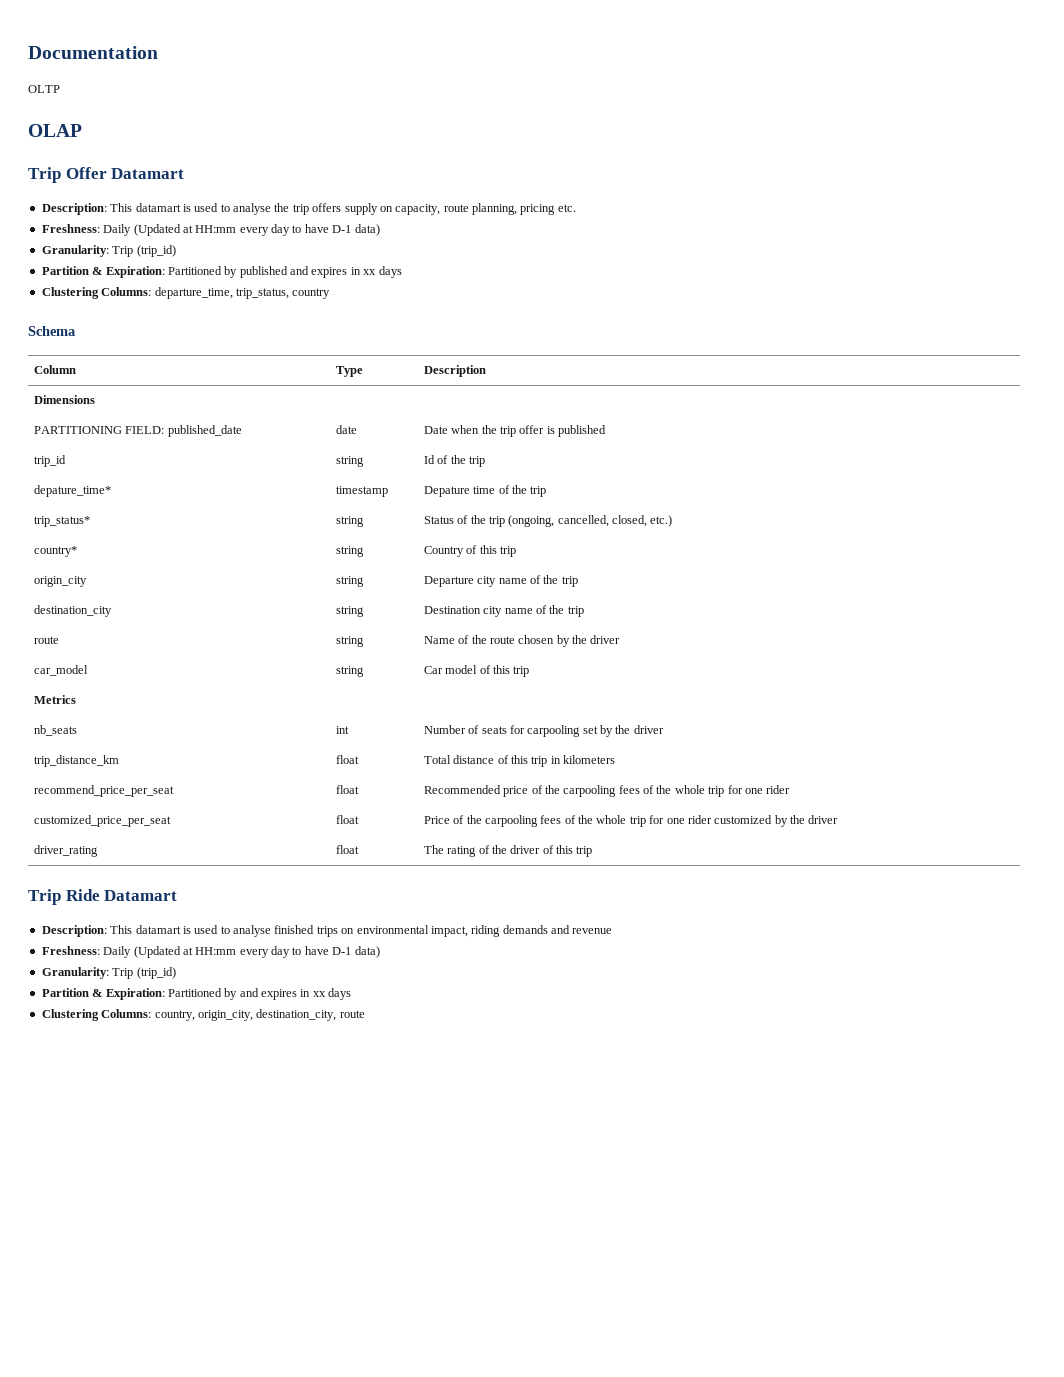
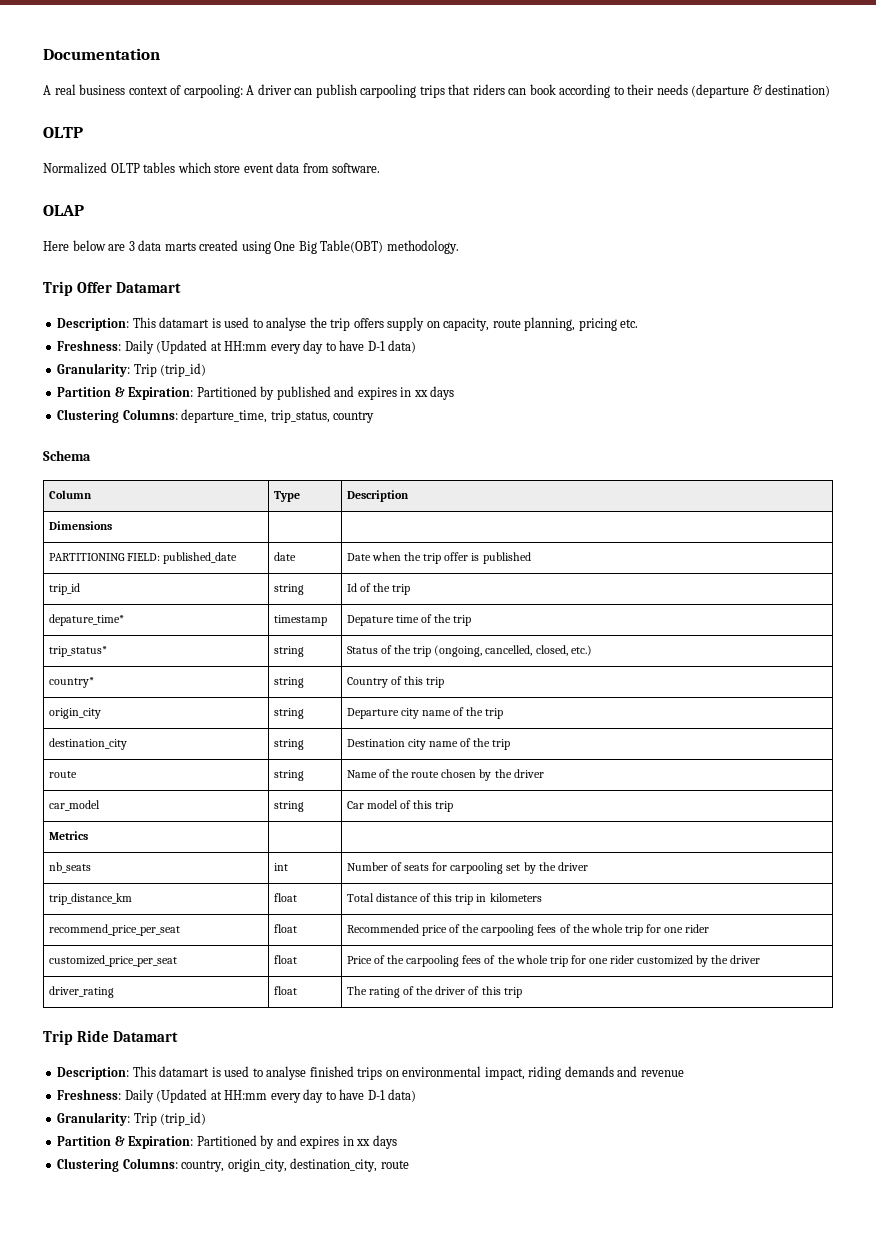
[28,85,60,93] [28,124,82,137] OLTP // OLAP -> [43,84,831,98] [43,127,83,138] [43,162,381,174] [43,205,84,216] [43,240,459,254] A real business context of carpooling: A driver can publish carpooling trips that riders can book according to their needs (departure & destination) // OLTP // Normalized OLTP tables which store event data from software. // OLAP // Here below are 3 data marts created using One Big Table(OBT) methodology.

